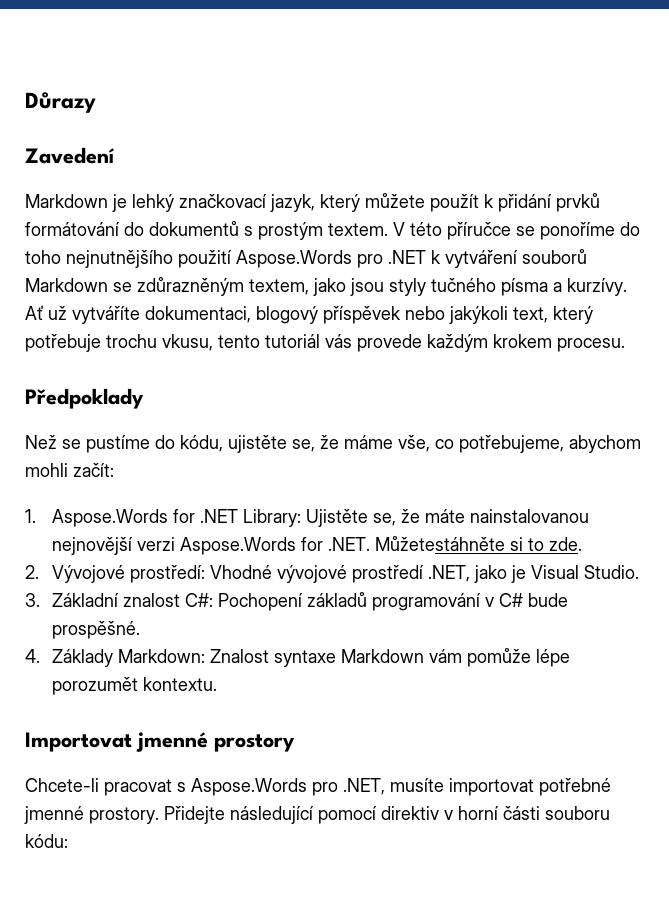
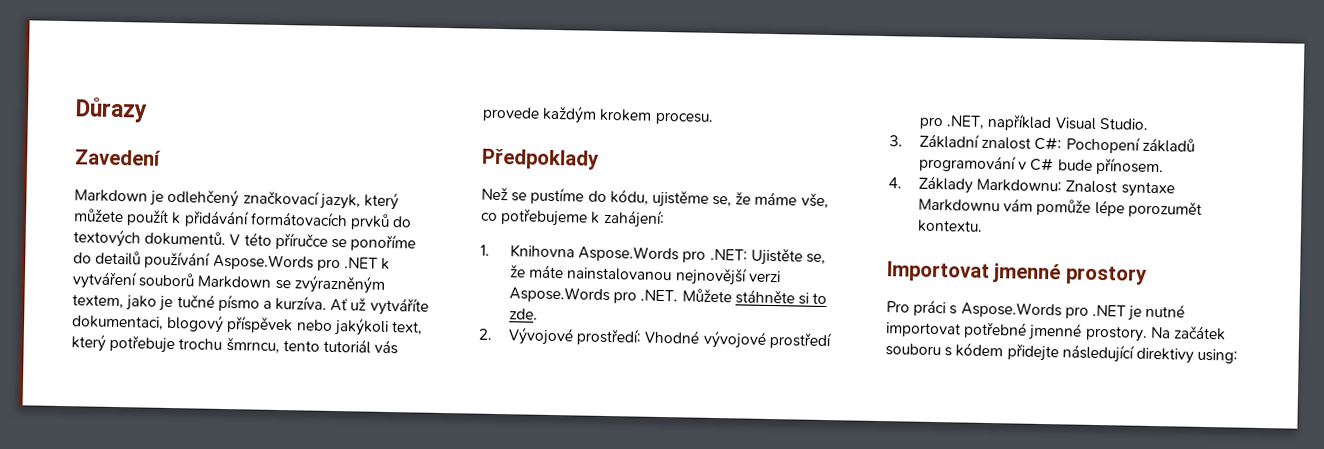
[132,194,174,212] lehký -> [167,188,240,208] odlehčený
[498,193,600,212] [25,221,388,240] přidání prvků formátování do dokumentů s prostým textem. -> [183,210,413,230] [73,229,227,248] přidávání formátovacích prvků do textových dokumentů.
[25,250,232,268] toho nejnutnějšího použití -> [95,250,212,269] detailů používání
[137,277,244,296] zdůrazněným -> [293,275,385,294] zvýrazněným
[350,278,627,296] jsou styly tučného písma a kurzívy. -> [159,294,328,312] je tučné písmo a kurzíva.
[162,334,213,351] vkusu, -> [225,337,280,354] šmrncu,
[228,435,287,453] ujistěte -> [651,189,709,208] ujistěme
[459,435,641,453] [25,463,114,477] [25,509,301,527] potřebujeme, abychom mohli začít: // 1. Aspose.Words for .NET Library: -> [500,208,665,229] [480,244,748,263] potřebujeme k zahájení: // 1. Knihovna Aspose.Words pro .NET:
[300,536,505,551] for .NET. Můžetestáhněte -> [613,288,795,305] pro .NET. Můžete stáhněte
[427,565,526,583] .NET, jako je -> [918,113,1053,132] pro .NET, například
[51,621,140,639] prospěšné. -> [1094,157,1164,176] přínosem.
[117,649,205,663] Markdown: -> [976,178,1063,193] Markdownu:
[340,649,424,663] Markdown -> [917,198,1000,213] Markdownu
[25,778,172,796] Chcete-li pracovat -> [886,299,947,317] Pro práci
[343,778,444,795] .NET, musíte -> [1091,303,1186,321] .NET je nutné
[164,806,610,824] [25,834,68,848] Přidejte následující pomocí direktiv v horní části souboru kódu: -> [1150,325,1226,341] [885,342,1239,364] Na začátek souboru s kódem přidejte následující direktivy using:

